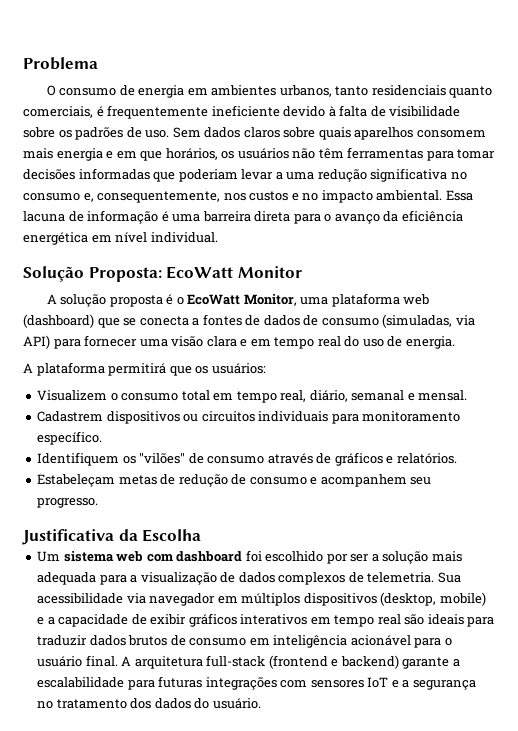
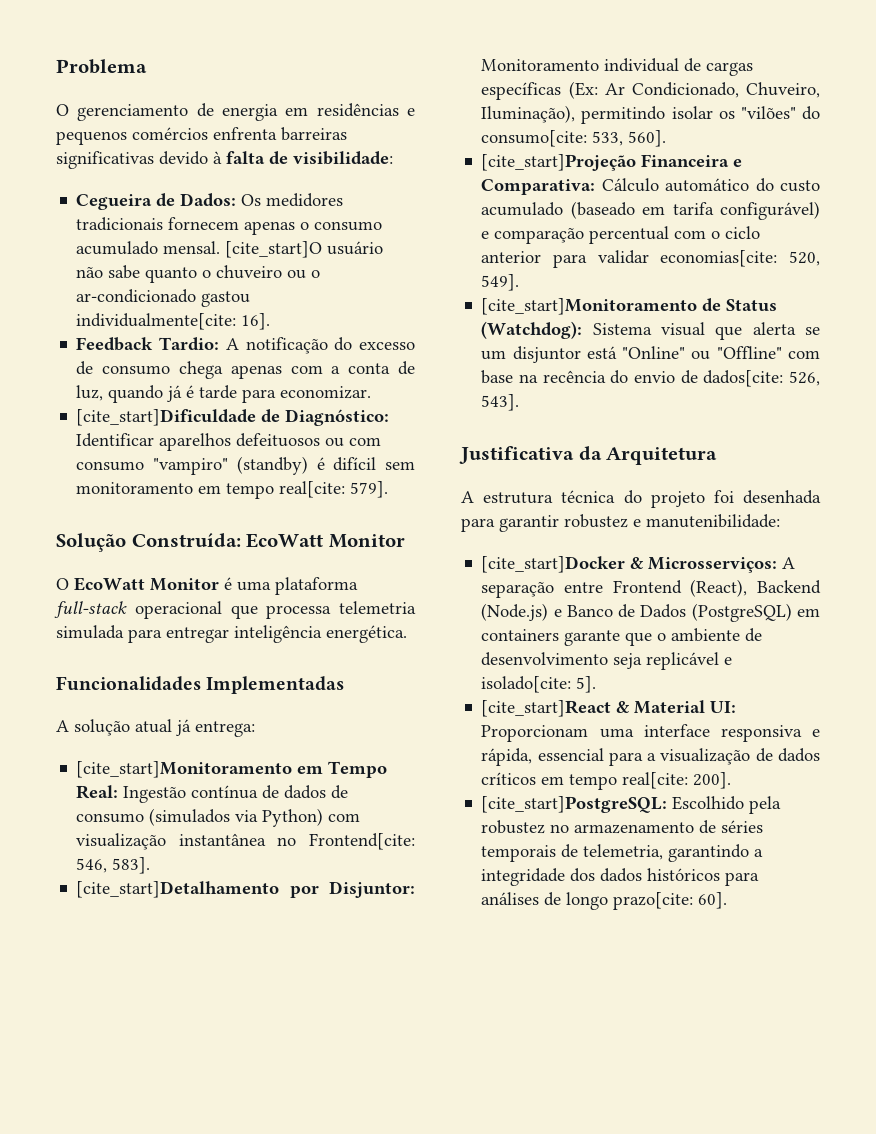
[59,88,117,96] consumo -> [77,104,189,121] gerenciamento
[211,85,493,98] [23,105,461,119] [23,127,486,140] [23,147,496,161] [23,168,467,182] [23,190,473,203] [23,210,463,224] [23,232,218,245] ambientes urbanos, tanto residenciais quanto comerciais, é frequentemente ineficiente devido à falta de visibilidade sobre os padrões de uso. Sem dados claros sobre quais aparelhos consomem mais energia e em que horários, os usuários não têm ferramentas para tomar decisões informadas que poderiam levar a uma redução significativa no consumo e, consequentemente, nos custos e no impacto ambiental. Essa lacuna de informação é uma barreira direta para o avanço da eficiência energética em nível individual. -> [316,103,415,117] [56,127,347,145] [56,151,393,169] [76,193,344,210] [76,217,383,235] [76,241,384,258] [76,265,321,283] [76,289,251,307] [76,313,271,330] [76,337,415,354] [76,361,416,379] [76,385,372,403] [76,409,390,426] [76,433,382,451] [76,456,415,475] [76,481,389,499] residências e pequenos comércios enfrenta barreiras significativas devido à falta de visibilidade: // Cegueira de Dados: Os medidores tradicionais fornecem apenas o consumo acumulado mensal. [cite_start]O usuário não sabe quanto o chuveiro ou o ar-condicionado gastou individualmente[cite: 16]. // Feedback Tardio: A notificação do excesso de consumo chega apenas com a conta de luz, quando já é tarde para economizar. // [cite_start]Dificuldade de Diagnóstico: Identificar aparelhos defeituosos ou com consumo "vampiro" (standby) é difícil sem monitoramento em tempo real[cite: 579].
[88,267,162,282] Proposta: -> [131,533,241,547] Construída:
[46,293,430,307] [23,314,475,328] [23,335,455,349] [23,362,266,376] [37,390,468,403] [37,411,461,424] [37,431,103,445] [37,452,457,466] [37,474,432,487] [37,498,99,508] [22,529,202,545] [37,550,462,564] [37,572,97,585] A solução proposta é o EcoWatt Monitor, uma plataforma web (dashboard) que se conecta a fontes de dados de consumo (simuladas, via API) para fornecer uma visão clara e em tempo real do uso de energia. // A plataforma permitirá que os usuários: // Visualizem o consumo total em tempo real, diário, semanal e mensal. // Cadastrem dispositivos ou circuitos individuais para monitoramento específico. // Identifiquem os "vilões" de consumo através de gráficos e relatórios. // Estabeleçam metas de redução de consumo e acompanhem seu progresso. // Justificativa da Escolha // Um sistema web com dashboard foi escolhido por ser a solução mais adequada -> [56,577,358,595] [54,601,416,619] [56,625,407,643] [56,676,345,694] [56,719,255,737] [76,761,388,778] [76,785,349,803] [76,808,361,827] [76,833,415,850] [76,857,151,874] [76,881,415,898] [481,58,754,76] [481,81,820,100] [481,105,820,124] [481,130,667,147] [481,154,743,171] [481,178,820,195] [481,201,820,220] [481,226,761,244] [481,250,820,268] [481,274,520,291] [481,298,778,315] [481,321,820,340] [481,346,820,363] [481,370,820,387] [481,394,520,411] [459,446,718,465] [461,490,821,508] [461,514,780,532] [481,556,796,573] [481,579,821,598] [481,603,820,622] [481,628,763,646] [481,652,733,670] [481,676,597,693] [481,700,737,717] [481,724,820,742] [481,748,604,766] O EcoWatt Monitor é uma plataforma full-stack operacional que processa telemetria simulada para entregar inteligência energética. // Funcionalidades Implementadas // A solução atual já entrega: // [cite_start]Monitoramento em Tempo Real: Ingestão contínua de dados de consumo (simulados via Python) com visualização instantânea no Frontend[cite: 546, 583]. // [cite_start]Detalhamento por Disjuntor: Monitoramento individual de cargas específicas (Ex: Ar Condicionado, Chuveiro, Iluminação), permitindo isolar os "vilões" do consumo[cite: 533, 560]. // [cite_start]Projeção Financeira e Comparativa: Cálculo automático do custo acumulado (baseado em tarifa configurável) e comparação percentual com o ciclo anterior para validar economias[cite: 520, 549]. // [cite_start]Monitoramento de Status (Watchdog): Sistema visual que alerta se um disjuntor está "Online" ou "Offline" com base na recência do envio de dados[cite: 526, 543]. // Justificativa da Arquitetura // A estrutura técnica do projeto foi desenhada para garantir robustez e manutenibilidade: // [cite_start]Docker & Microsserviços: A separação entre Frontend (React), Backend (Node.js) e Banco de Dados (PostgreSQL) em containers garante que o ambiente de desenvolvimento seja replicável e isolado[cite: 5]. // [cite_start]React & Material UI: Proporcionam uma interface responsiva e rápida, essencial
[278,572,461,585] [37,592,486,606] [37,613,495,627] [37,635,452,648] [37,655,460,669] [37,676,476,690] [37,698,261,709] complexos de telemetria. Sua acessibilidade via navegador em múltiplos dispositivos (desktop, mobile) e a capacidade de exibir gráficos interativos em tempo real são ideais para traduzir dados brutos de consumo em inteligência acionável para o usuário final. A arquitetura full-stack (frontend e backend) garante a escalabilidade para futuras integrações com sensores IoT e a segurança no tratamento dos dados do usuário. -> [481,772,732,790] [481,796,782,814] [481,820,764,834] [481,844,764,862] [481,868,760,886] [481,892,728,910] críticos em tempo real[cite: 200]. // [cite_start]PostgreSQL: Escolhido pela robustez no armazenamento de séries temporais de telemetria, garantindo a integridade dos dados históricos para análises de longo prazo[cite: 60].

